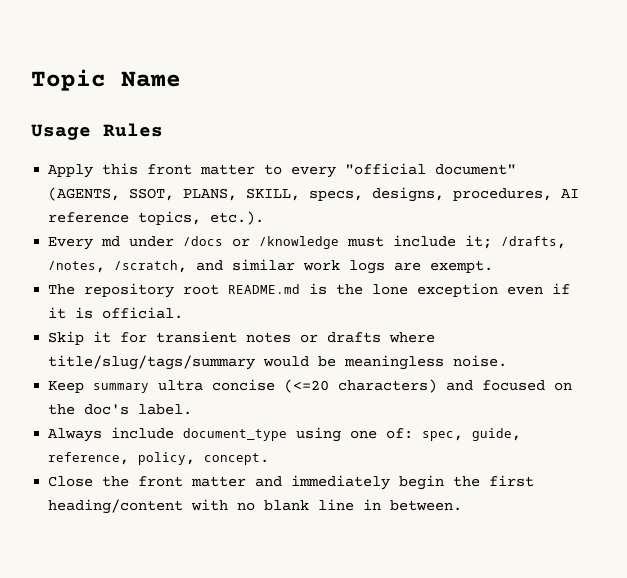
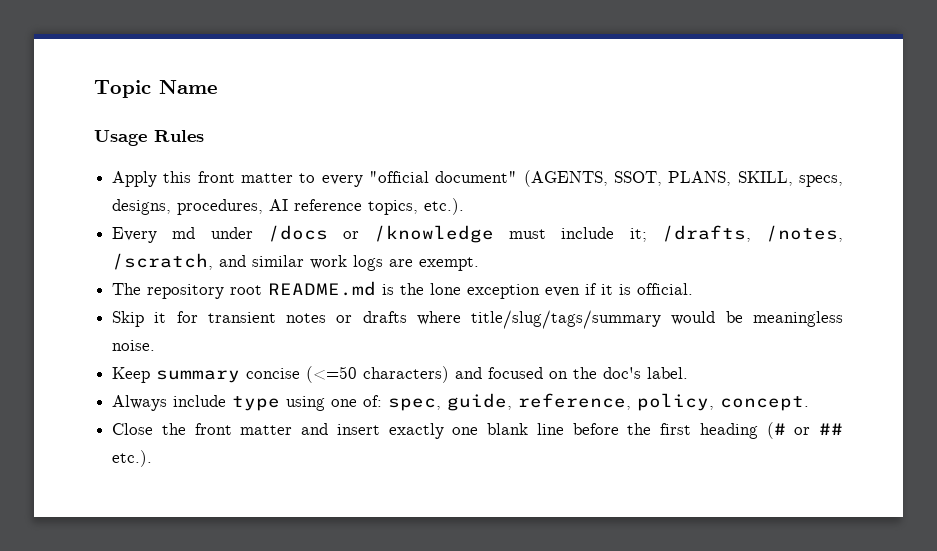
[158,379,330,393] ultra concise (<=20 -> [246,366,358,383] concise (<=50
[183,428,288,441] document_type -> [232,396,281,411] type
[291,475,535,490] [48,499,463,514] immediately begin the first heading/content with no blank line in between. -> [336,422,844,439] [112,450,153,467] insert exactly one blank line before the first heading (# or ## etc.).

